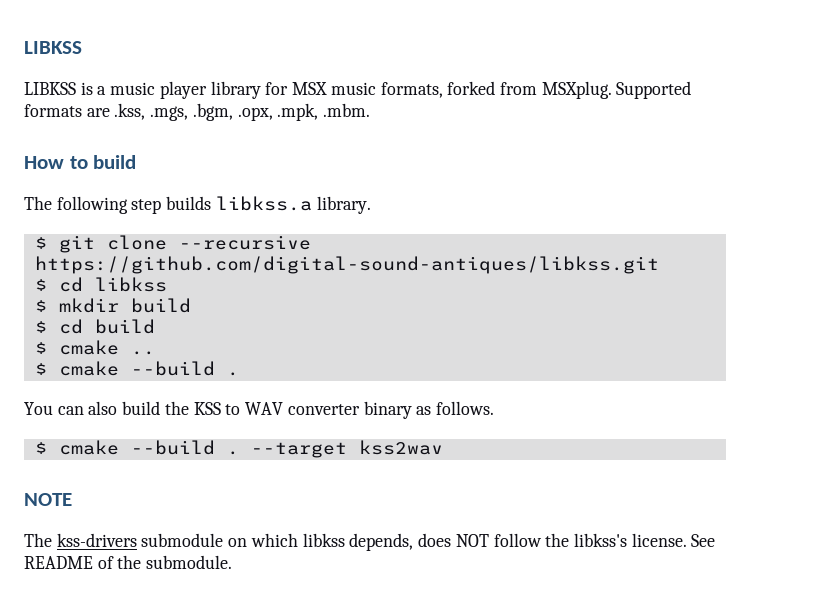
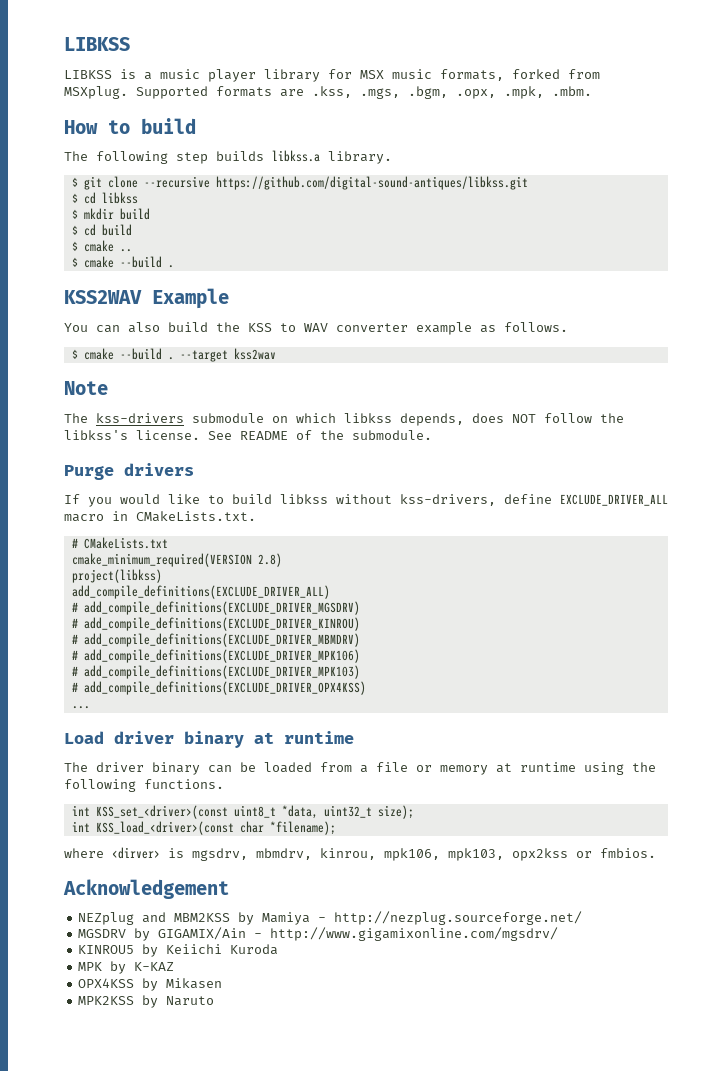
(239, 374) none -> [64,288,229,309] // KSS2WAV Example
[363,401,412,419] binary -> [416,322,472,335] example
[24,493,72,506] NOTE -> [64,381,108,395] Note
(233, 562) none -> [64,463,194,480] [64,494,668,507] [64,511,256,522] [71,537,168,549] [71,553,282,567] [71,569,162,583] [71,585,330,599] [71,601,360,615] [71,617,360,631] [71,633,360,647] [71,649,360,663] [71,665,360,679] [71,681,366,695] [71,706,90,709] [64,731,354,748] [64,762,656,775] [64,779,224,792] [71,805,414,819] [71,821,336,835] [64,847,656,861] [63,879,229,899] [78,911,583,925] [78,927,559,941] [78,944,279,957] [78,961,175,974] [78,978,223,991] [78,995,215,1008] // Purge drivers // If you would like to build libkss without kss-drivers, define EXCLUDE_DRIVER_ALL macro in CMakeLists.txt. // # CMakeLists.txt // cmake_minimum_required(VERSION 2.8) // project(libkss) // add_compile_definitions(EXCLUDE_DRIVER_ALL) // # add_compile_definitions(EXCLUDE_DRIVER_MGSDRV) // # add_compile_definitions(EXCLUDE_DRIVER_KINROU) // # add_compile_definitions(EXCLUDE_DRIVER_MBMDRV) // # add_compile_definitions(EXCLUDE_DRIVER_MPK106) // # add_compile_definitions(EXCLUDE_DRIVER_MPK103) // # add_compile_definitions(EXCLUDE_DRIVER_OPX4KSS) // ... // Load driver binary at runtime // The driver binary can be loaded from a file or memory at runtime using the following functions. // int KSS_set_<driver>(const uint8_t *data, uint32_t size); // int KSS_load_<driver>(const char *filename); // where <dirver> is mgsdrv, mbmdrv, kinrou, mpk106, mpk103, opx2kss or fmbios. // Acknowledgement // NEZplug and MBM2KSS by Mamiya - http://nezplug.sourceforge.net/ // MGSDRV by GIGAMIX/Ain - http://www.gigamixonline.com/mgsdrv/ // KINROU5 by Keiichi Kuroda // MPK by K-KAZ // OPX4KSS by Mikasen // MPK2KSS by Naruto

